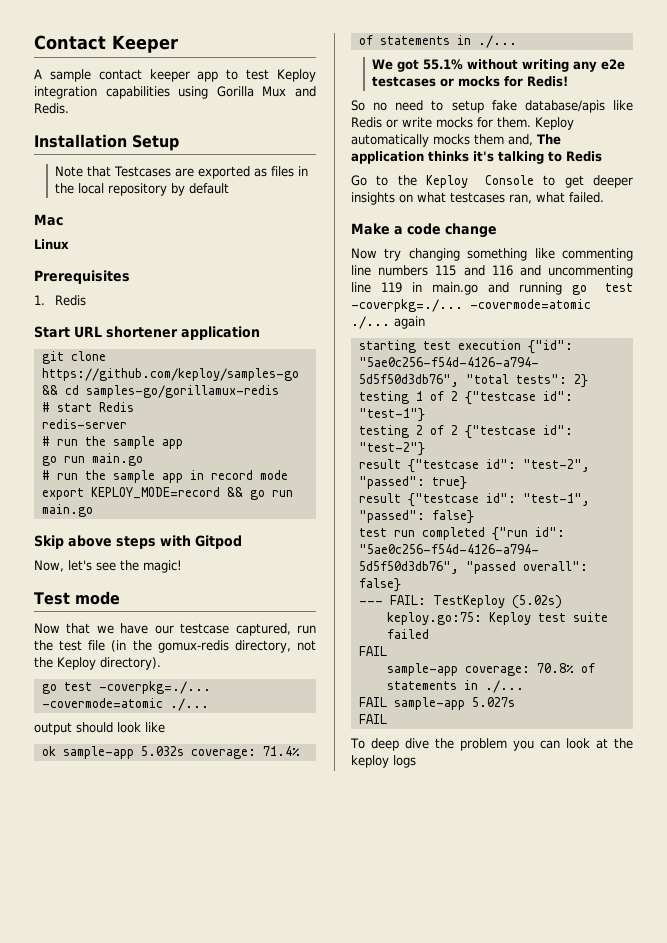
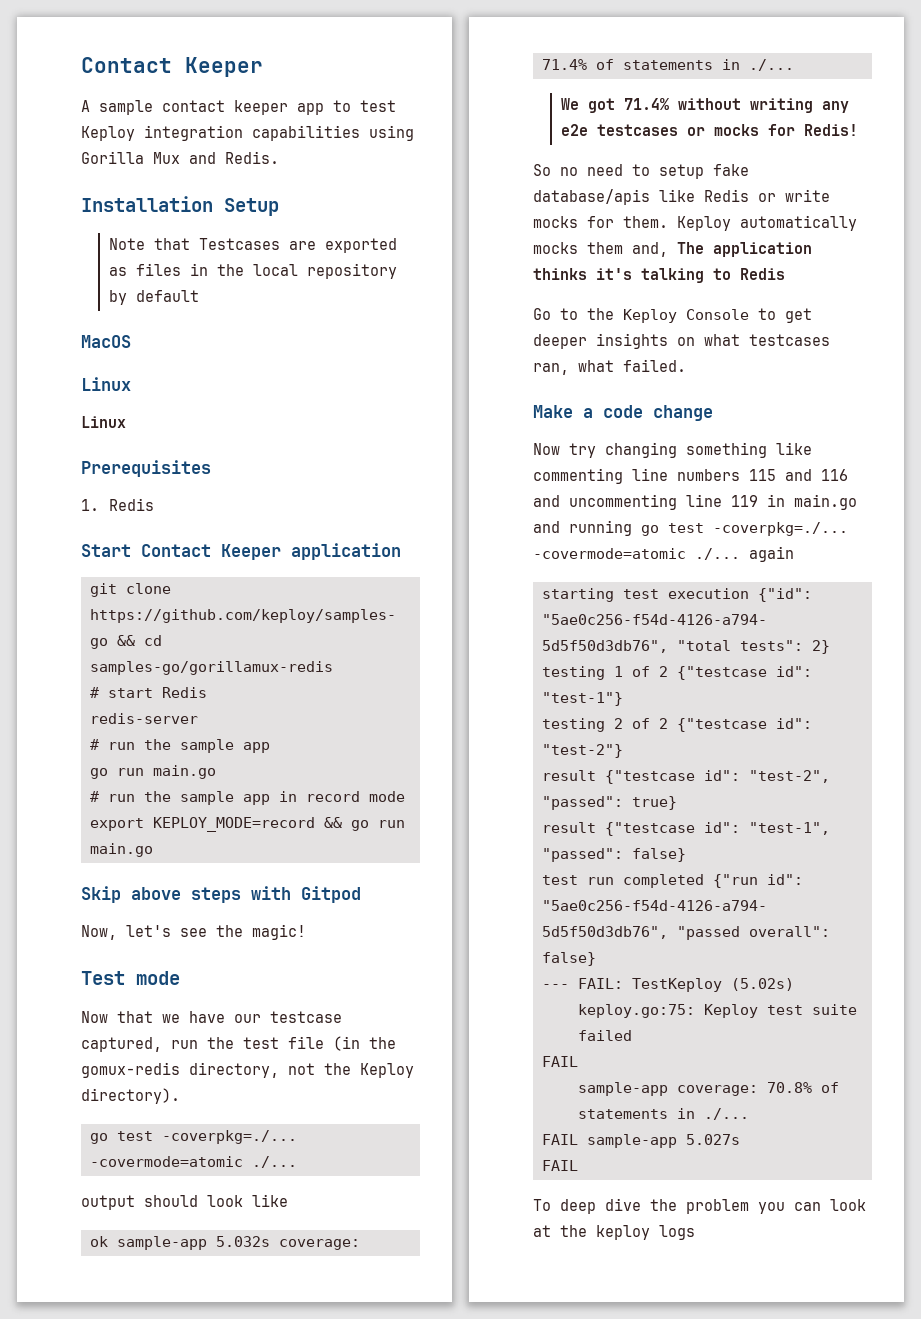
[34,214,63,226] Mac -> [81,335,131,348] [81,377,131,391] MacOS // Linux
[74,326,178,338] URL shortener -> [141,544,281,560] Contact Keeper
[422,59,463,70] 55.1% -> [623,98,669,110] 71.4%

